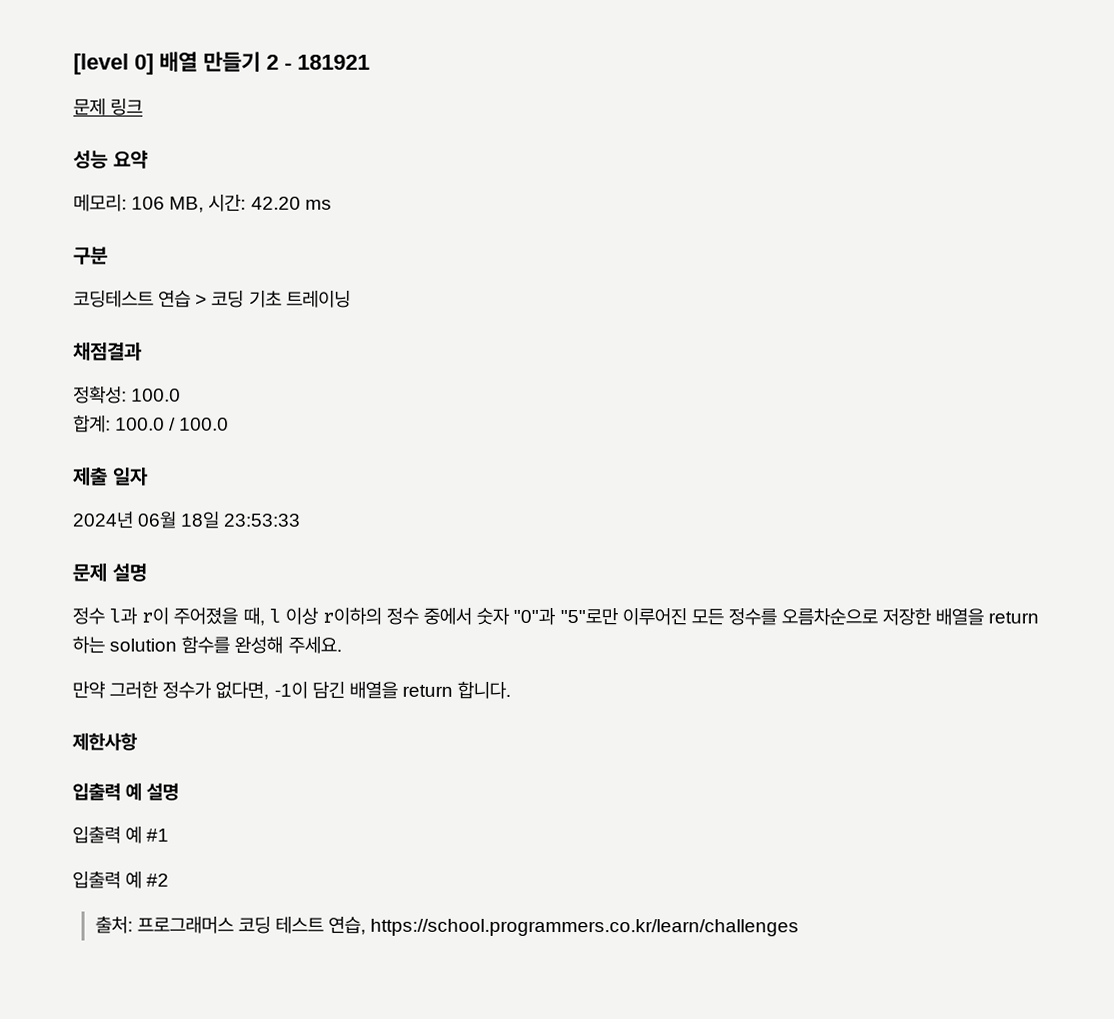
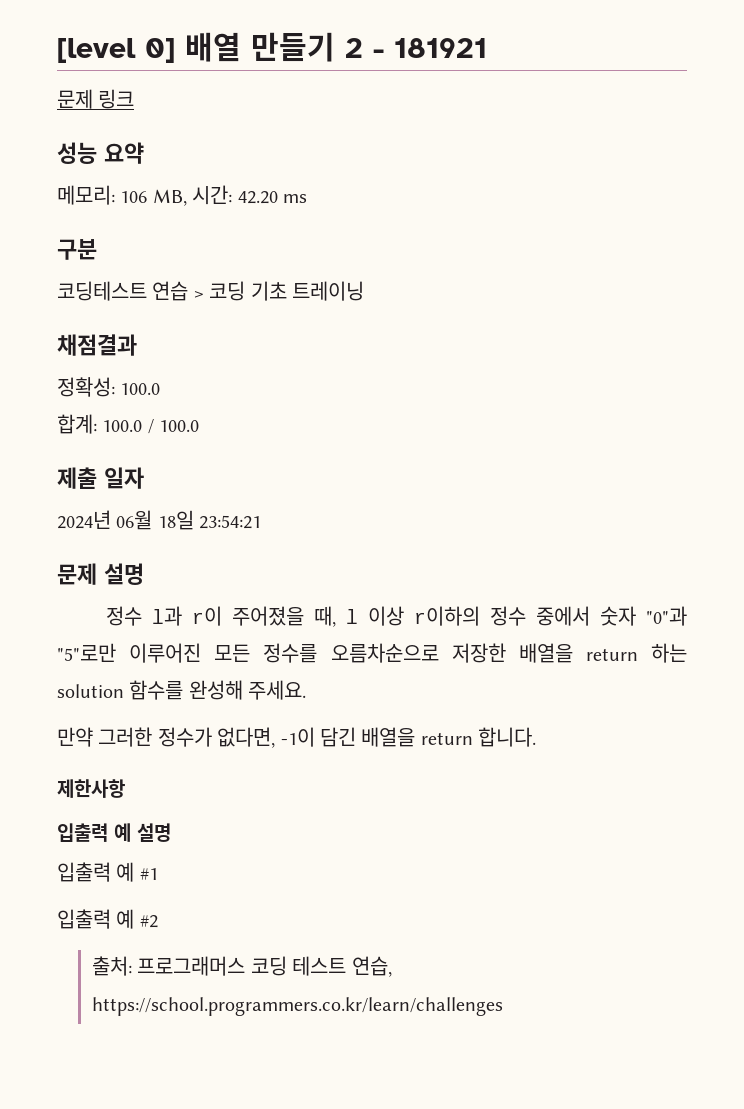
[223,513,301,527] 23:53:33 -> [199,515,262,529] 23:54:21

